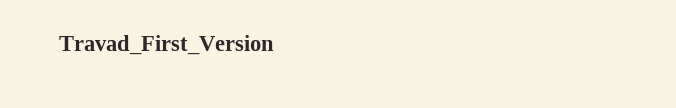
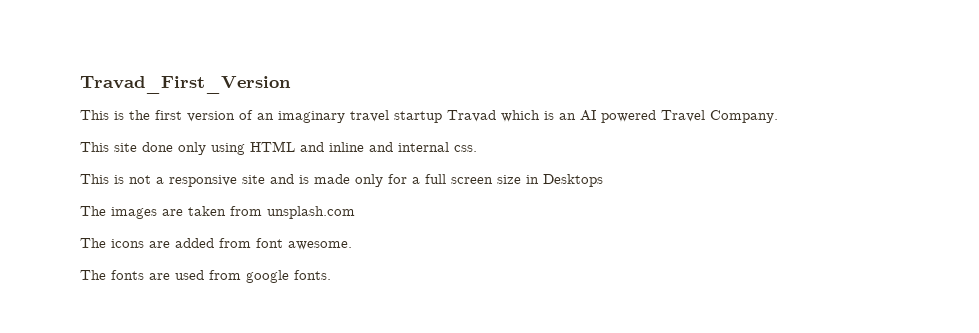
(274, 45) none -> [80,110,778,123] [80,141,477,155] [80,174,603,187] [80,206,355,219] [80,238,352,250] [80,270,331,283] // This is the first version of an imaginary travel startup Travad which is an AI powered Travel Company. // This site done only using HTML and inline and internal css. // This is not a responsive site and is made only for a full screen size in Desktops // The images are taken from unsplash.com // The icons are added from font awesome. // The fonts are used from google fonts.

